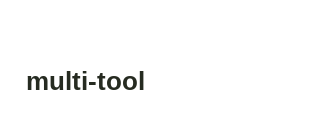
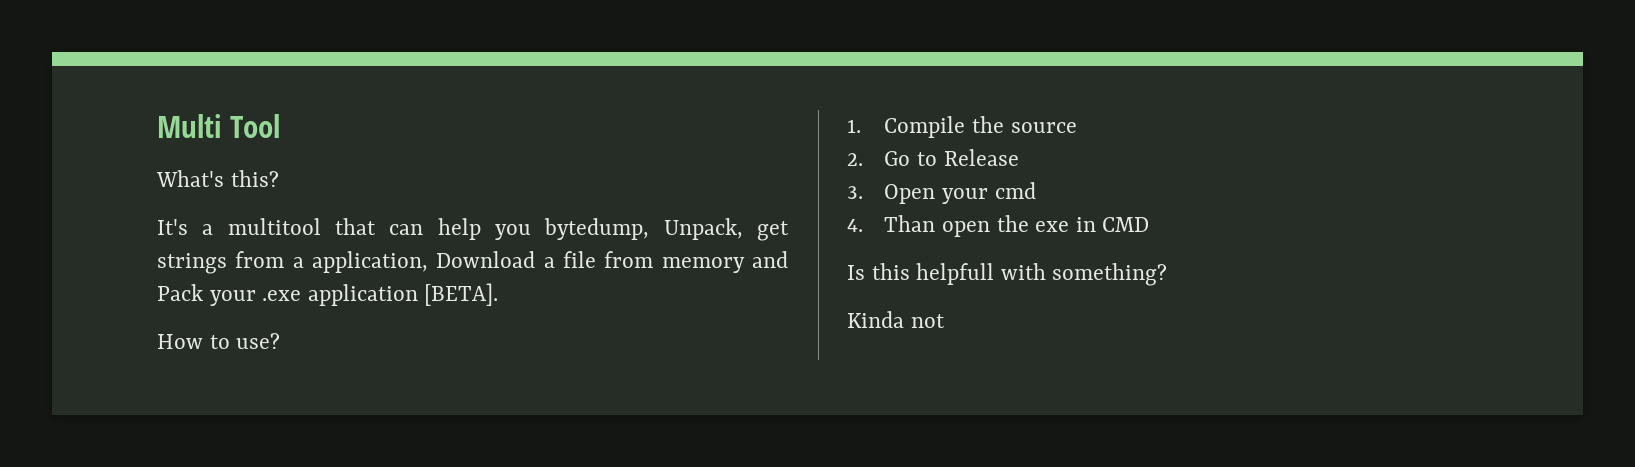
[26,71,145,90] multi-tool -> [157,114,281,138] [156,170,279,187] [157,218,789,241] [157,251,788,274] [157,283,499,306] [157,333,281,349] [847,116,1077,138] [847,149,1019,166] [847,182,1036,204] [847,215,1150,237] [847,263,1168,286] [847,311,945,328] Multi Tool // What's this? // It's a multitool that can help you bytedump, Unpack, get strings from a application, Download a file from memory and Pack your .exe application [BETA]. // How to use? // 1. Compile the source // 2. Go to Release // 3. Open your cmd // 4. Than open the exe in CMD // Is this helpfull with something? // Kinda not

